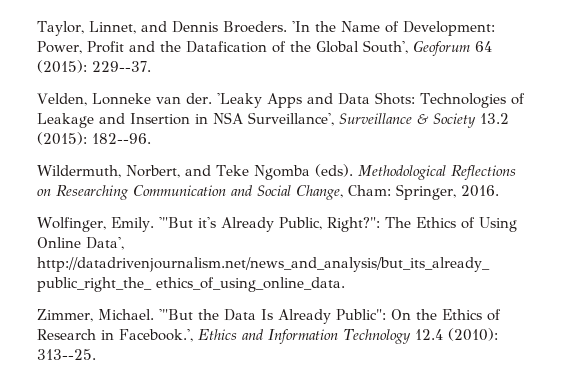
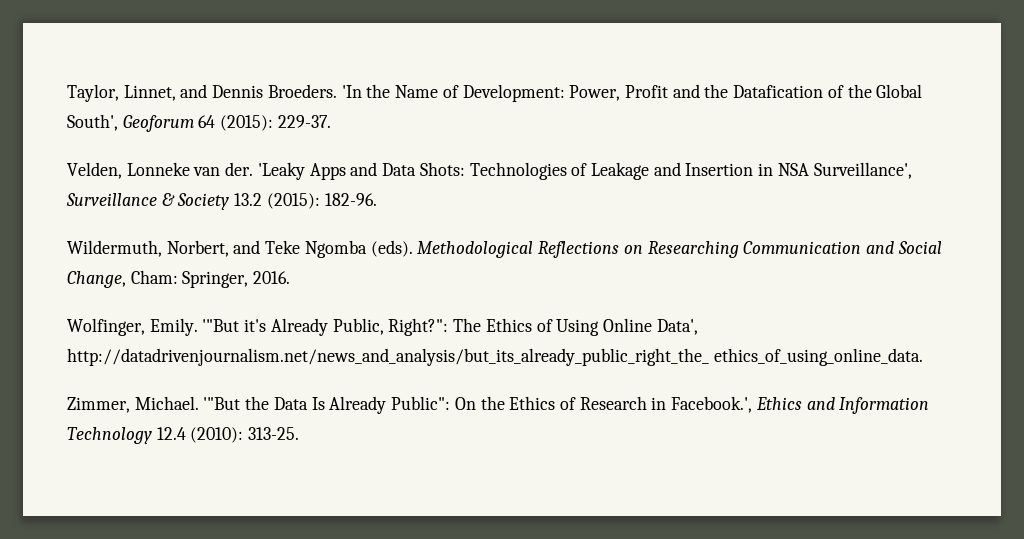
[92,61,151,72] 229--37. -> [277,115,331,128] 229-37.
[92,133,151,144] 182--96. -> [324,193,377,206] 182-96.
[37,349,96,360] 313--25. -> [248,427,300,440] 313-25.

